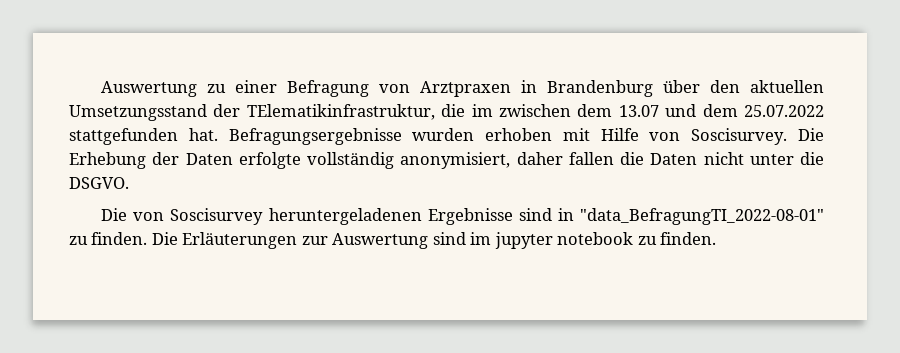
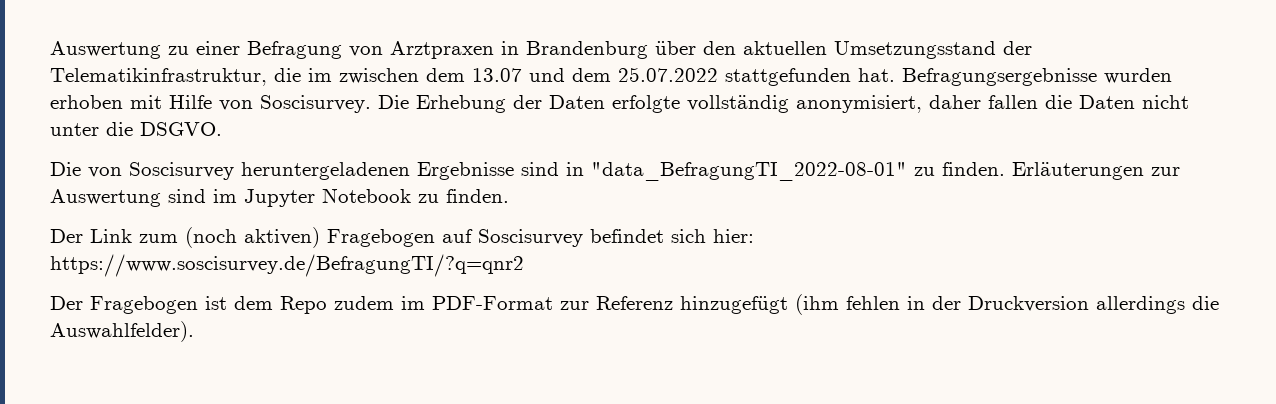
[246,104,435,120] TElematikinfrastruktur, -> [50,68,267,86] Telematikinfrastruktur,
[151,232,178,245] Die -> (1005, 169) none
[494,232,717,249] jupyter notebook zu finden. -> [244,188,509,207] [50,227,754,248] [50,254,524,277] [50,294,1219,315] [50,321,194,342] Jupyter Notebook zu finden. // Der Link zum (noch aktiven) Fragebogen auf Soscisurvey befindet sich hier: https://www.soscisurvey.de/BefragungTI/?q=qnr2 // Der Fragebogen ist dem Repo zudem im PDF-Format zur Referenz hinzugefügt (ihm fehlen in der Druckversion allerdings die Auswahlfelder).

